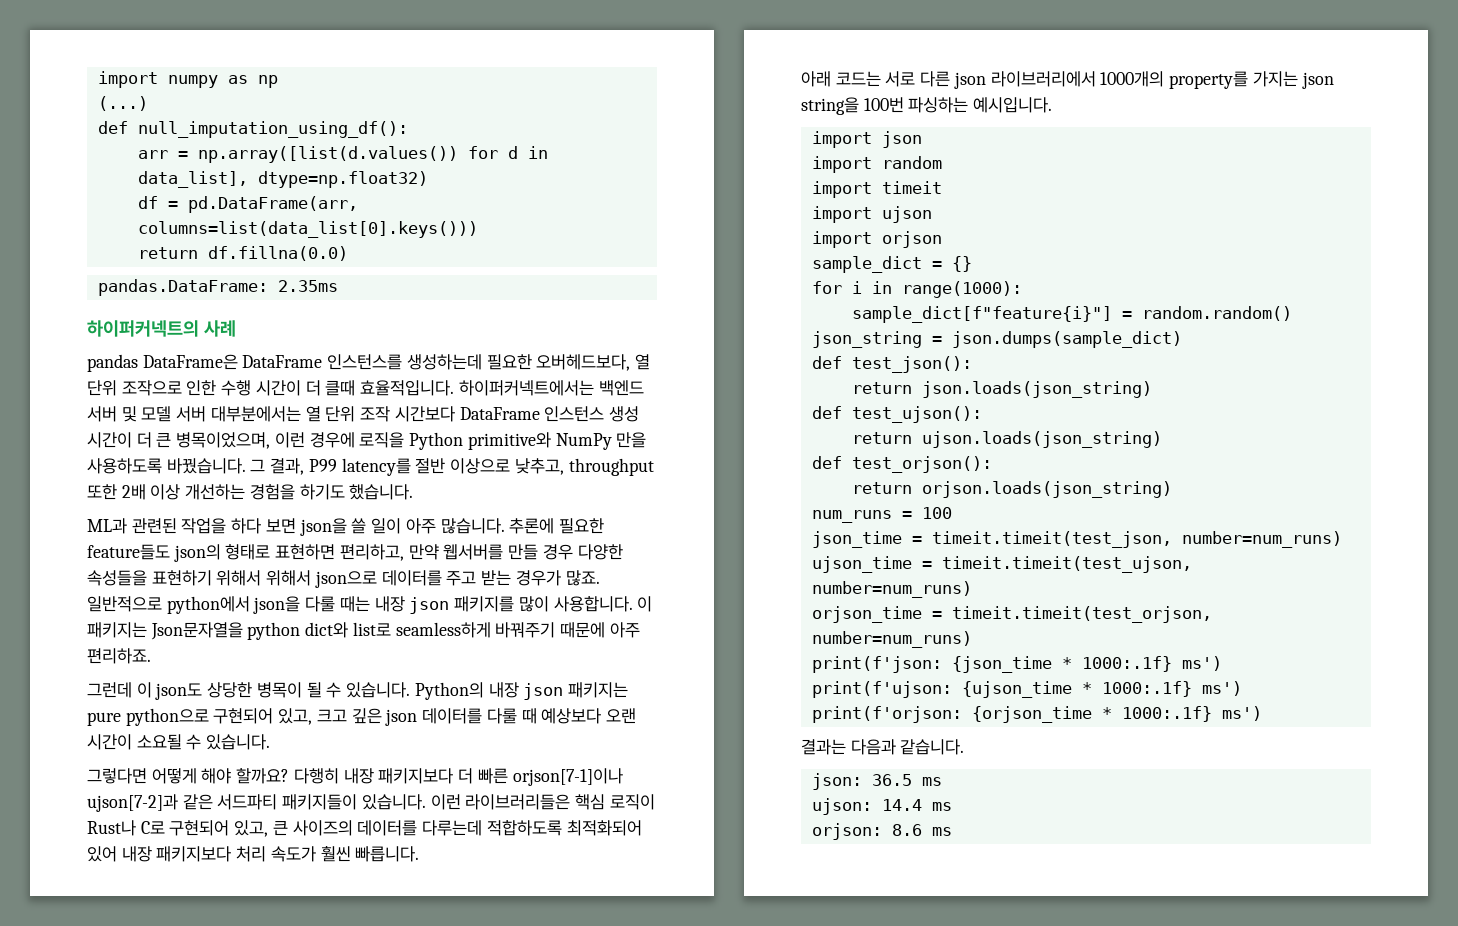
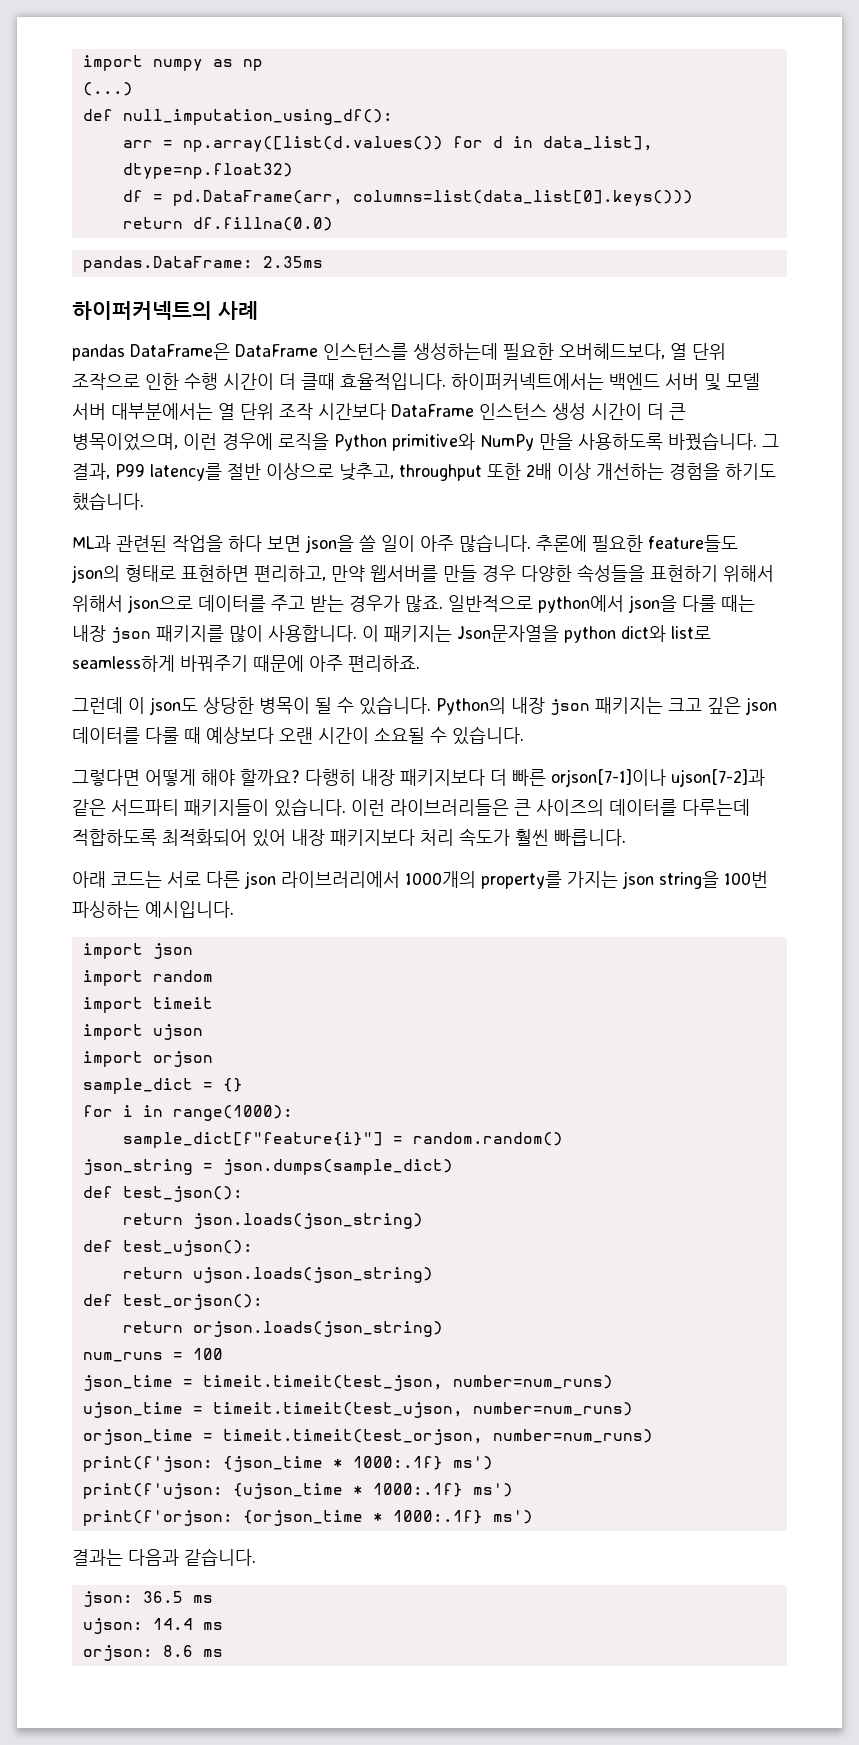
[87,708,313,726] pure python으로 구현되어 있고, -> (663, 705) none
[575,794,655,810] [87,820,269,837] 핵심 로직이 Rust나 C로 구현되어 있고, -> (509, 807) none

